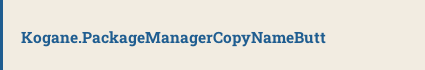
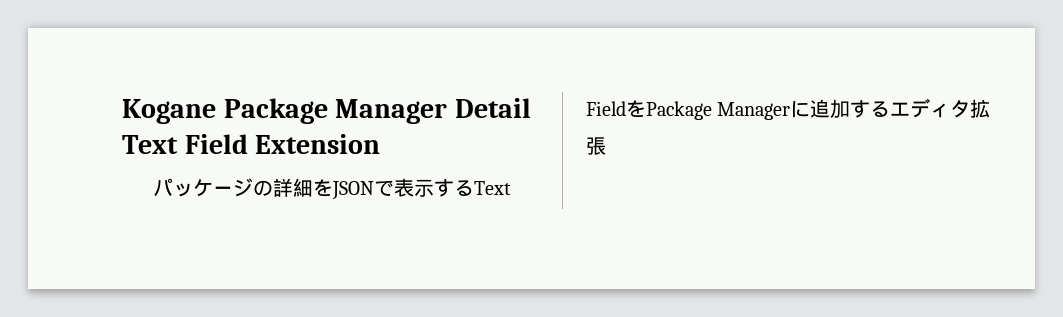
[21,31,326,47] Kogane.PackageManagerCopyNameButt -> [122,98,531,124] [122,134,381,154] [152,178,511,200] [586,98,991,120] [586,137,606,155] Kogane Package Manager Detail Text Field Extension // パッケージの詳細をJSONで表示するText FieldをPackage Managerに追加するエディタ拡張

